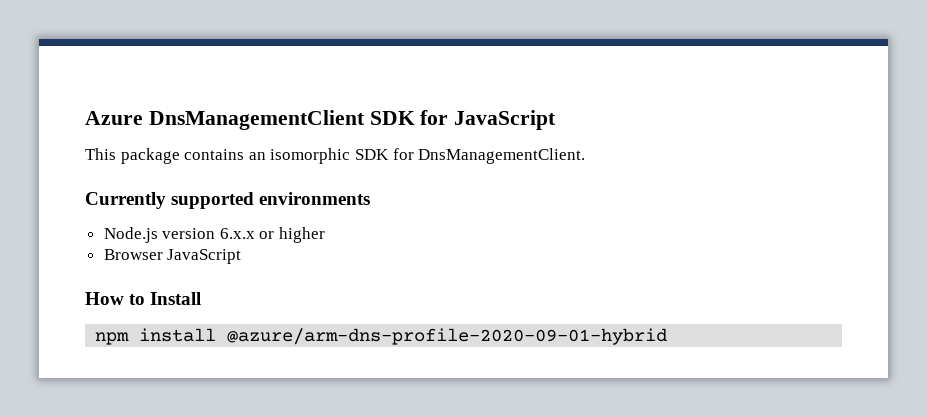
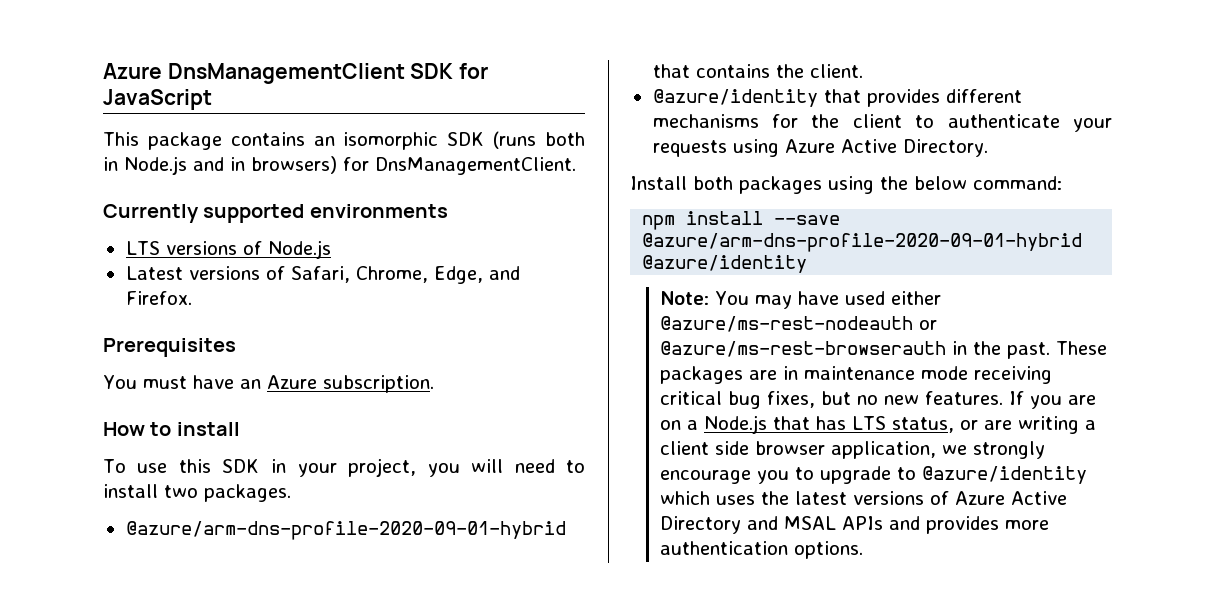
(389, 154) none -> [493,131,585,149] [103,156,337,175] (runs both in Node.js and in browsers)
[103,227,326,243] [103,249,242,264] [85,292,202,305] [95,328,668,345] Node.js version 6.x.x or higher // Browser JavaScript // How to Install // npm install @azure/arm-dns-profile-2020-09-01-hybrid -> [125,240,331,259] [125,266,520,284] [125,291,192,305] [103,338,236,357] [103,375,434,393] [103,422,240,436] [103,458,585,477] [103,484,291,502] [125,521,566,540] [652,64,863,78] [652,89,1022,107] [652,114,1112,132] [652,139,988,157] [630,176,1062,194] [642,211,841,230] [642,233,1083,252] [642,255,808,273] [660,291,942,309] [660,316,938,332] [660,341,1108,359] [660,366,1053,384] [660,391,1097,409] [660,415,1097,434] [660,441,1046,459] [660,466,1088,484] [660,491,1068,505] [660,516,1050,534] [660,541,864,559] LTS versions of Node.js // Latest versions of Safari, Chrome, Edge, and Firefox. // Prerequisites // You must have an Azure subscription. // How to install // To use this SDK in your project, you will need to install two packages. // @azure/arm-dns-profile-2020-09-01-hybrid that contains the client. // @azure/identity that provides different mechanisms for the client to authenticate your requests using Azure Active Directory. // Install both packages using the below command: // npm install --save @azure/arm-dns-profile-2020-09-01-hybrid @azure/identity // Note: You may have used either @azure/ms-rest-nodeauth or @azure/ms-rest-browserauth in the past. These packages are in maintenance mode receiving critical bug fixes, but no new features. If you are on a Node.js that has LTS status, or are writing a client side browser application, we strongly encourage you to upgrade to @azure/identity which uses the latest versions of Azure Active Directory and MSAL APIs and provides more authentication options.

